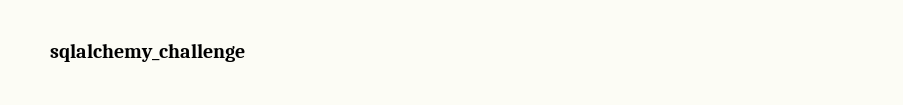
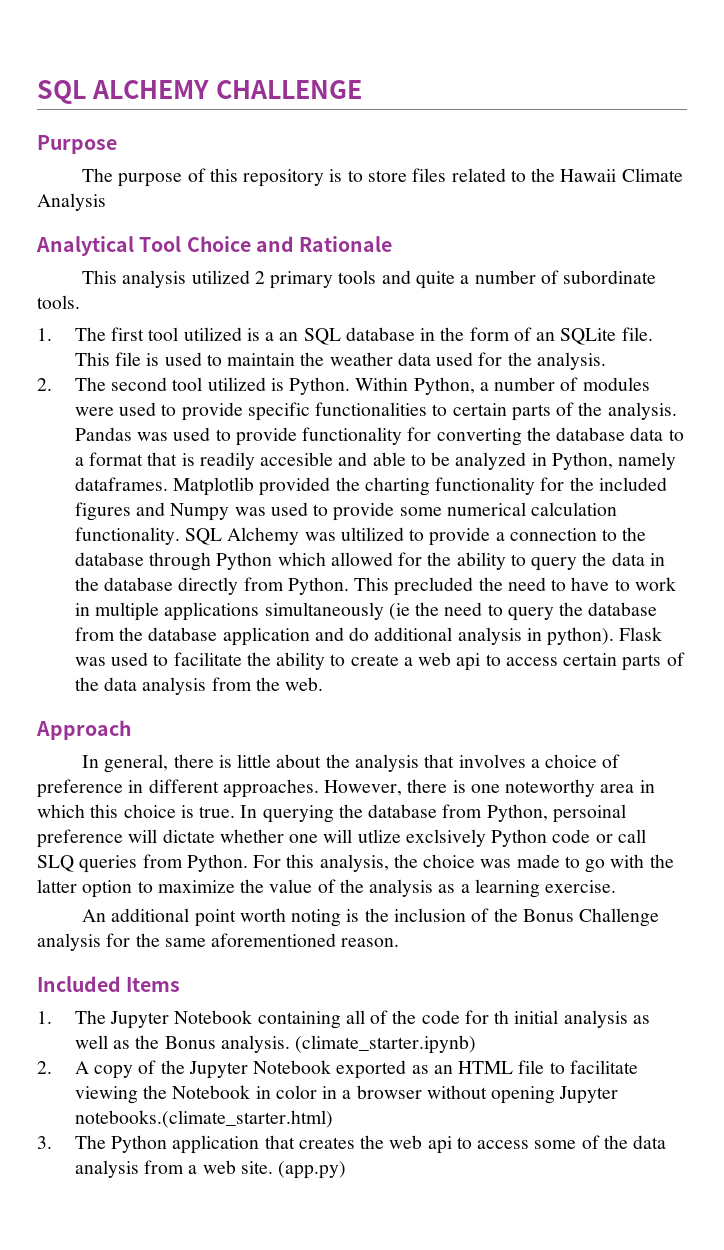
[50,43,245,62] sqlalchemy_challenge -> [37,80,362,104] [37,135,117,154] [82,168,683,187] [37,193,106,211] [36,236,393,256] [82,270,657,289] [37,295,80,309] [37,327,653,345] [74,352,606,370] [37,377,650,395] [74,402,677,421] [74,427,684,446] [74,452,677,470] [74,477,667,496] [74,502,618,521] [74,527,647,546] [74,552,665,571] [74,577,676,596] [74,602,658,621] [74,627,663,646] [74,652,685,671] [74,677,324,695] [36,720,131,740] [82,754,621,773] [37,779,655,798] [37,804,626,823] [37,829,646,848] [37,854,674,873] [37,879,617,898] [82,908,660,927] [37,933,400,951] [37,976,181,992] [37,1010,650,1029] [74,1035,477,1054] [37,1060,638,1079] [74,1085,619,1104] [74,1110,333,1128] [37,1135,667,1154] [74,1160,347,1179] SQL ALCHEMY CHALLENGE // Purpose // The purpose of this repository is to store files related to the Hawaii Climate Analysis // Analytical Tool Choice and Rationale // This analysis utilized 2 primary tools and quite a number of subordinate tools. // 1. The first tool utilized is a an SQL database in the form of an SQLite file. This file is used to maintain the weather data used for the analysis. // 2. The second tool utilized is Python. Within Python, a number of modules were used to provide specific functionalities to certain parts of the analysis. Pandas was used to provide functionality for converting the database data to a format that is readily accesible and able to be analyzed in Python, namely dataframes. Matplotlib provided the charting functionality for the included figures and Numpy was used to provide some numerical calculation functionality. SQL Alchemy was ultilized to provide a connection to the database through Python which allowed for the ability to query the data in the database directly from Python. This precluded the need to have to work in multiple applications simultaneously (ie the need to query the database from the database application and do additional analysis in python). Flask was used to facilitate the ability to create a web api to access certain parts of the data analysis from the web. // Approach // In general, there is little about the analysis that involves a choice of preference in different approaches. However, there is one noteworthy area in which this choice is true. In querying the database from Python, persoinal preference will dictate whether one will utlize exclsively Python code or call SLQ queries from Python. For this analysis, the choice was made to go with the latter option to maximize the value of the analysis as a learning exercise. // An additional point worth noting is the inclusion of the Bonus Challenge analysis for the same aforementioned reason. // Included Items // 1. The Jupyter Notebook containing all of the code for th initial analysis as well as the Bonus analysis. (climate_starter.ipynb) // 2. A copy of the Jupyter Notebook exported as an HTML file to facilitate viewing the Notebook in color in a browser without opening Jupyter notebooks.(climate_starter.html) // 3. The Python application that creates the web api to access some of the data analysis from a web site. (app.py)

